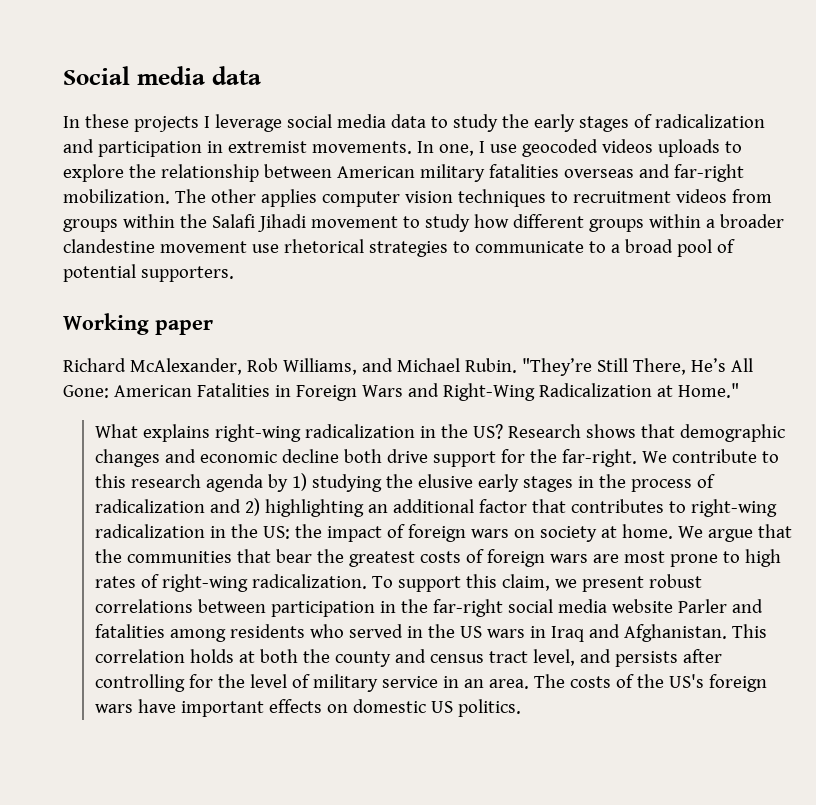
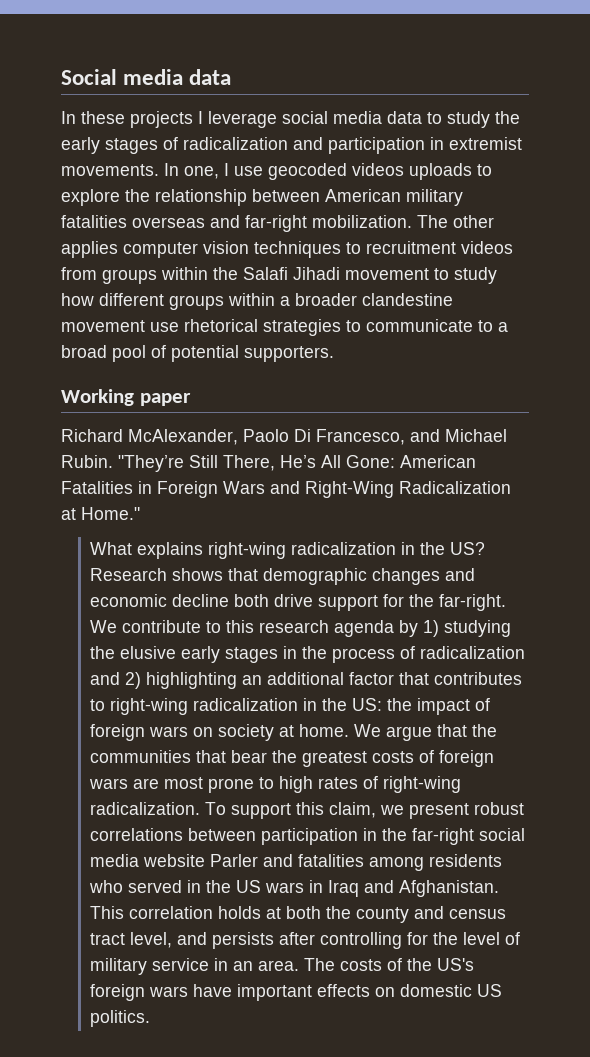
[246,358,357,375] Rob Williams, -> [243,429,405,445] Paolo Di Francesco,

